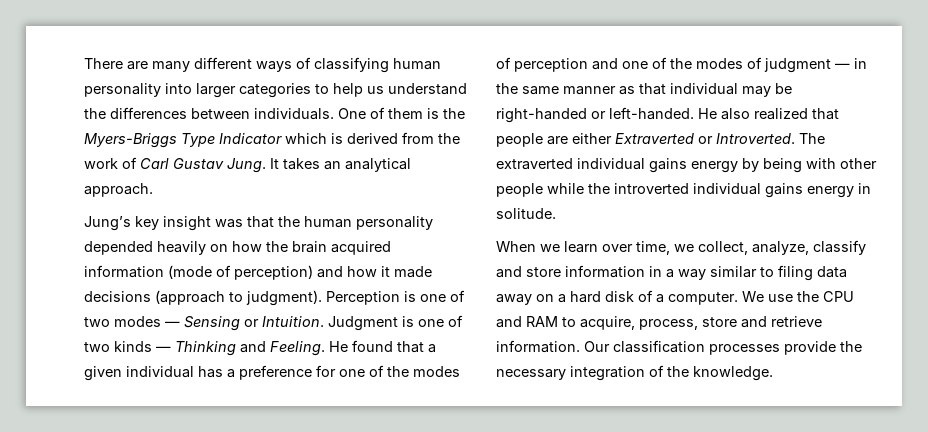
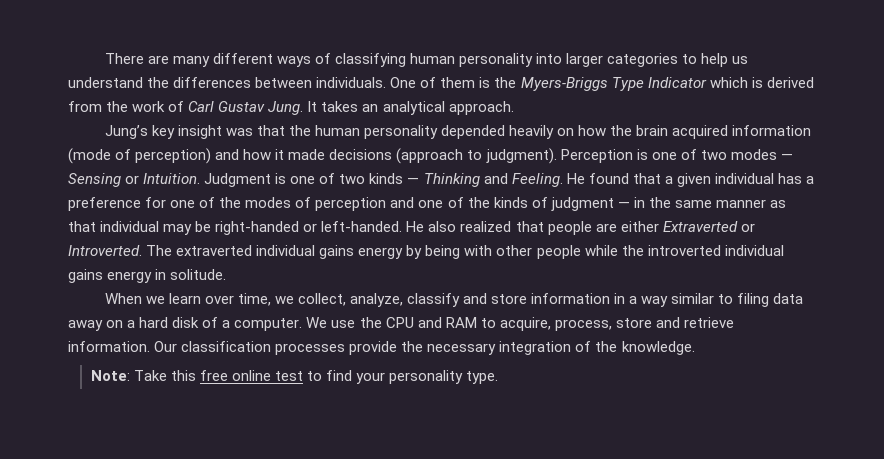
[696,58,743,69] modes -> [493,197,528,208] kinds
(773, 373) none -> [90,370,499,384] // Note: Take this free online test to find your personality type.

